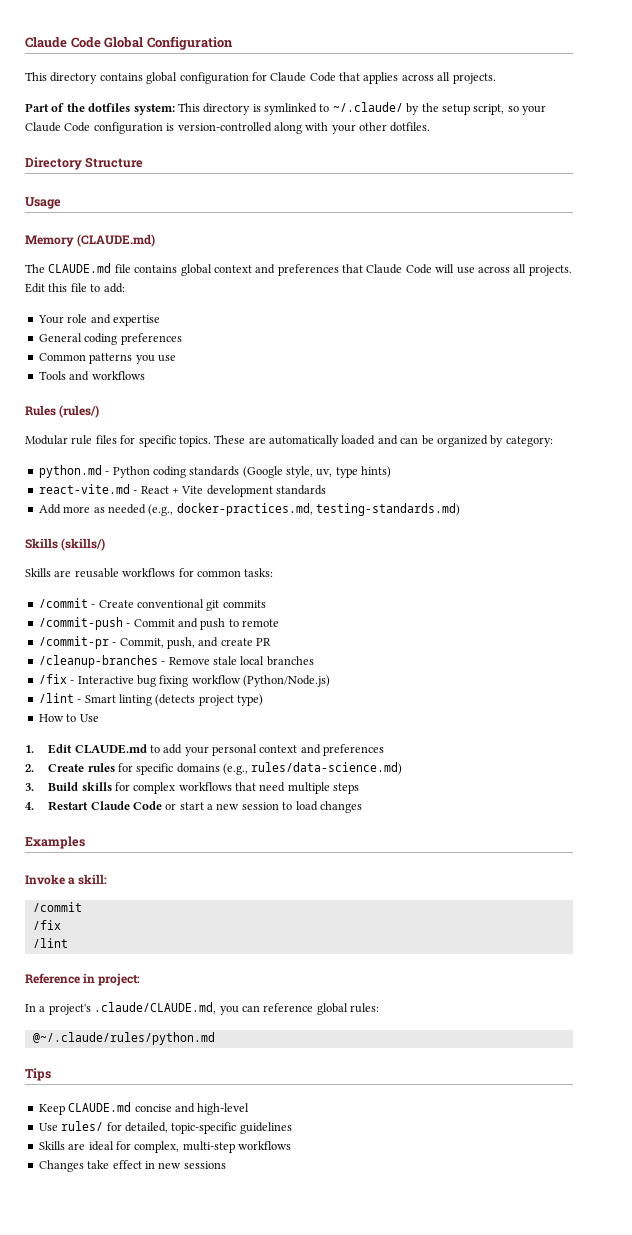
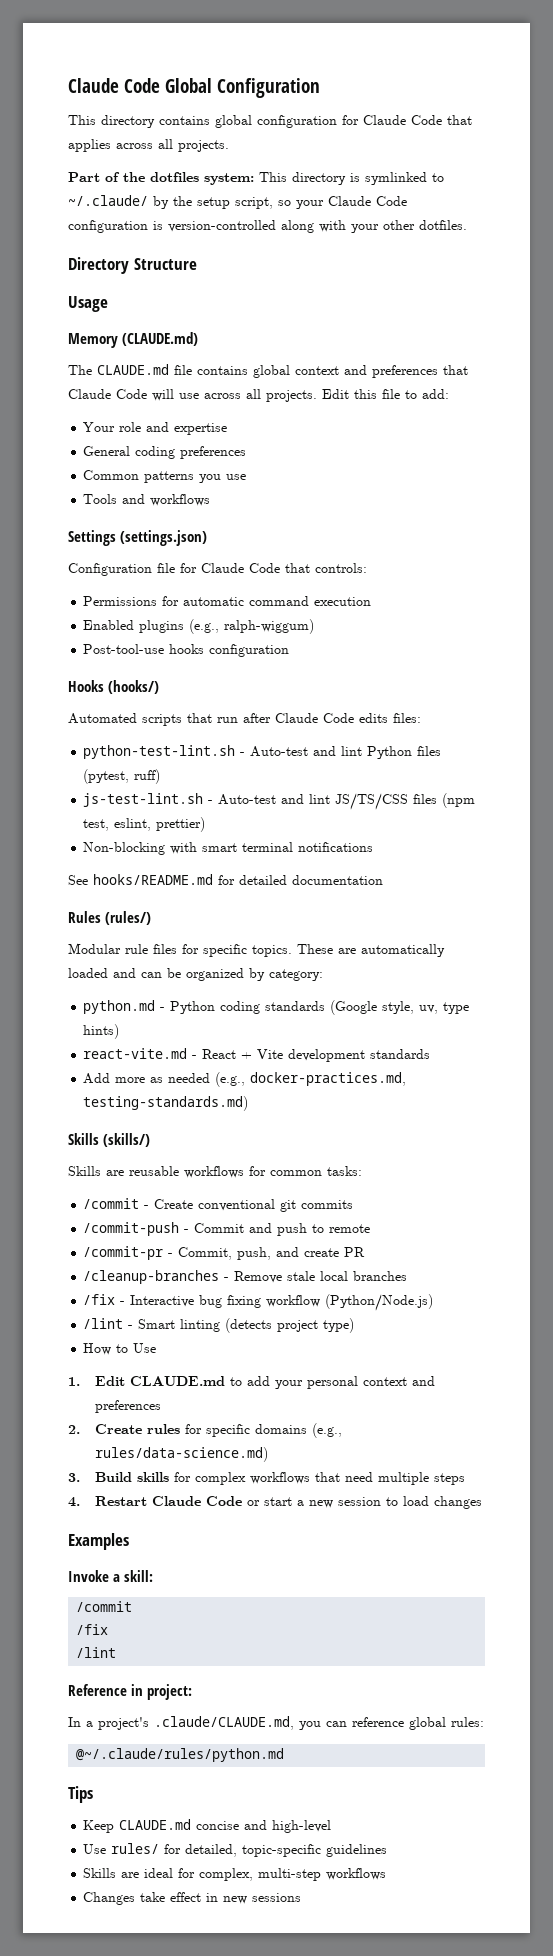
(145, 375) none -> [68,530,208,546] [68,563,367,576] [83,596,372,606] [83,619,315,634] [83,644,290,657] [68,680,160,694] [68,713,421,726] [83,745,442,759] [83,769,161,784] [83,793,476,810] [83,817,206,832] [83,842,374,855] [68,874,383,885] // Settings (settings.json) // Configuration file for Claude Code that controls: // Permissions for automatic command execution // Enabled plugins (e.g., ralph-wiggum) // Post-tool-use hooks configuration // Hooks (hooks/) // Automated scripts that run after Claude Code edits files: // python-test-lint.sh - Auto-test and lint Python files (pytest, ruff) // js-test-lint.sh - Auto-test and lint JS/TS/CSS files (npm test, eslint, prettier) // Non-blocking with smart terminal notifications // See hooks/README.md for detailed documentation

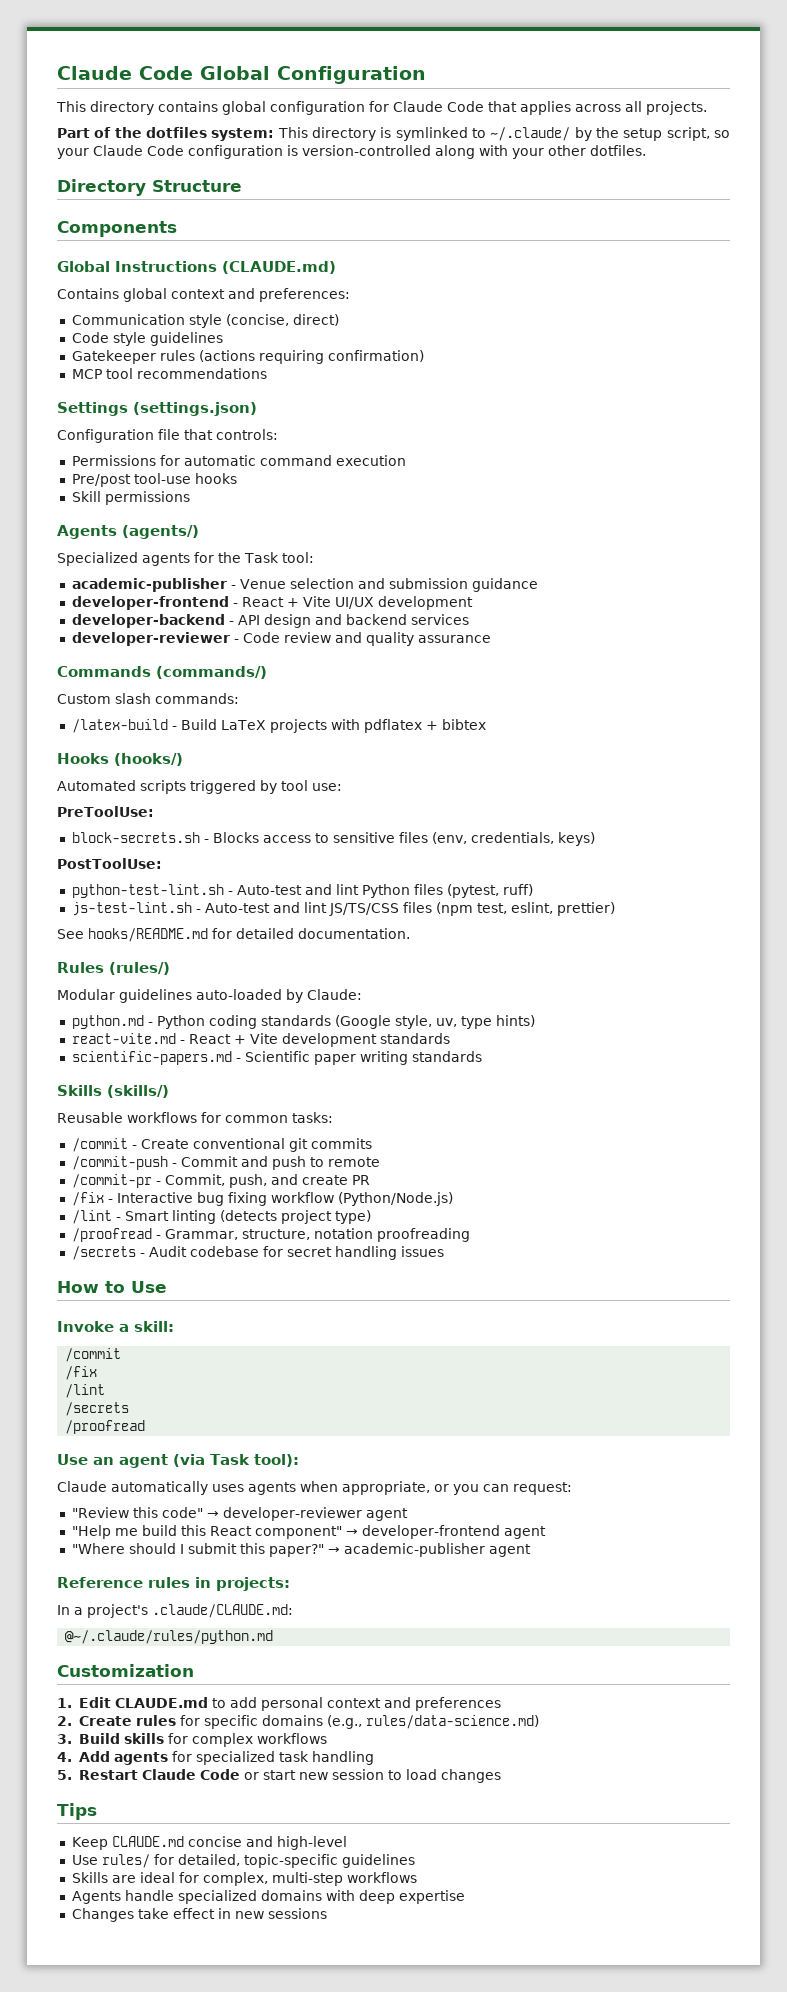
[68,296,108,312] [68,332,199,348] [68,364,468,378] [68,389,449,402] [83,422,228,435] [83,446,247,459] [83,470,247,483] [83,494,211,506] Usage // Memory (CLAUDE.md) // The CLAUDE.md file contains global context and preferences that Claude Code will use across all projects. Edit this file to add: // Your role and expertise // General coding preferences // Common patterns you use // Tools and workflows -> [57,221,177,237] [57,261,336,274] [57,288,350,302] [71,314,339,328] [71,332,223,346] [71,350,424,364] [71,368,267,379] Components // Global Instructions (CLAUDE.md) // Contains global context and preferences: // Communication style (concise, direct) // Code style guidelines // Gatekeeper rules (actions requiring confirmation) // MCP tool recommendations
[180,563,280,573] for Claude Code -> (180, 434) none
[83,619,315,634] [83,644,290,657] [68,680,160,694] [68,713,421,726] Enabled plugins (e.g., ralph-wiggum) // Post-tool-use hooks configuration // Hooks (hooks/) // Automated scripts that run after Claude Code edits files: -> [71,473,237,487] [71,491,190,505] [57,525,199,539] [57,552,314,566] [71,578,538,592] [71,596,473,610] [71,614,469,628] [71,632,491,646] [57,666,267,679] [57,693,239,704] [71,719,486,733] [57,753,183,766] [57,780,342,794] [57,806,154,817] [71,832,595,846] [57,858,162,869] Pre/post tool-use hooks // Skill permissions // Agents (agents/) // Specialized agents for the Task tool: // academic-publisher - Venue selection and submission guidance // developer-frontend - React + Vite UI/UX development // developer-backend - API design and backend services // developer-reviewer - Code review and quality assurance // Commands (commands/) // Custom slash commands: // /latex-build - Build LaTeX projects with pdflatex + bibtex // Hooks (hooks/) // Automated scripts triggered by tool use: // PreToolUse: // block-secrets.sh - Blocks access to sensitive files (env, credentials, keys) // PostToolUse:
[83,842,374,855] // Non-blocking with smart terminal notifications -> (615, 909) none
[292,875,383,885] documentation -> [298,928,410,939] documentation.
[125,944,445,957] [68,968,323,981] rule files for specific topics. These are automatically loaded and can be organized by category: -> [119,989,362,1003] guidelines auto-loaded by Claude:
[83,1072,407,1087] [83,1096,249,1111] Add more as needed (e.g., docker-practices.md, testing-standards.md) -> [71,1051,482,1065] scientific-papers.md - Scientific paper writing standards
[68,1166,179,1176] Skills are reusable -> [57,1112,123,1123] Reusable
[83,1270,408,1284] // /cleanup-branches - Remove stale local branches -> (370, 1180) none
[83,1343,157,1355] How to Use -> [71,1228,470,1242] [71,1246,444,1260] [57,1281,167,1293] [57,1321,174,1332] [65,1348,122,1362] [65,1366,98,1380] [65,1384,106,1398] [65,1402,130,1416] [65,1420,146,1434] [57,1454,299,1468] [57,1481,572,1495] [71,1507,408,1521] [71,1525,546,1539] [71,1543,531,1557] [57,1577,290,1591] [57,1604,293,1618] [65,1630,274,1644] [57,1664,194,1677] /proofread - Grammar, structure, notation proofreading // /secrets - Audit codebase for secret handling issues // How to Use // Invoke a skill: // /commit // /fix // /lint // /secrets // /proofread // Use an agent (via Task tool): // Claude automatically uses agents when appropriate, or you can request: // "Review this code" → developer-reviewer agent // "Help me build this React component" → developer-frontend agent // "Where should I submit this paper?" → academic-publisher agent // Reference rules in projects: // In a project's .claude/CLAUDE.md: // @~/.claude/rules/python.md // Customization
[275,1380,304,1389] your -> (257, 1702) none
[315,1472,466,1485] [68,1497,80,1507] that need multiple steps // 4. -> [57,1751,374,1765] [57,1770,72,1780] // 4. Add agents for specialized task handling // 5.
[297,1500,305,1506] a -> (296, 1775) none
[68,1533,129,1550] [68,1570,154,1582] [76,1601,133,1612] [76,1624,109,1635] [76,1647,117,1658] [68,1684,193,1700] [68,1716,484,1730] [76,1748,285,1762] // Examples // Invoke a skill: // /commit // /fix // /lint // Reference in project: // In a project's .claude/CLAUDE.md, you can reference global rules: // @~/.claude/rules/python.md -> (501, 1776) none
(387, 1874) none -> [71,1890,465,1904] // Agents handle specialized domains with deep expertise

